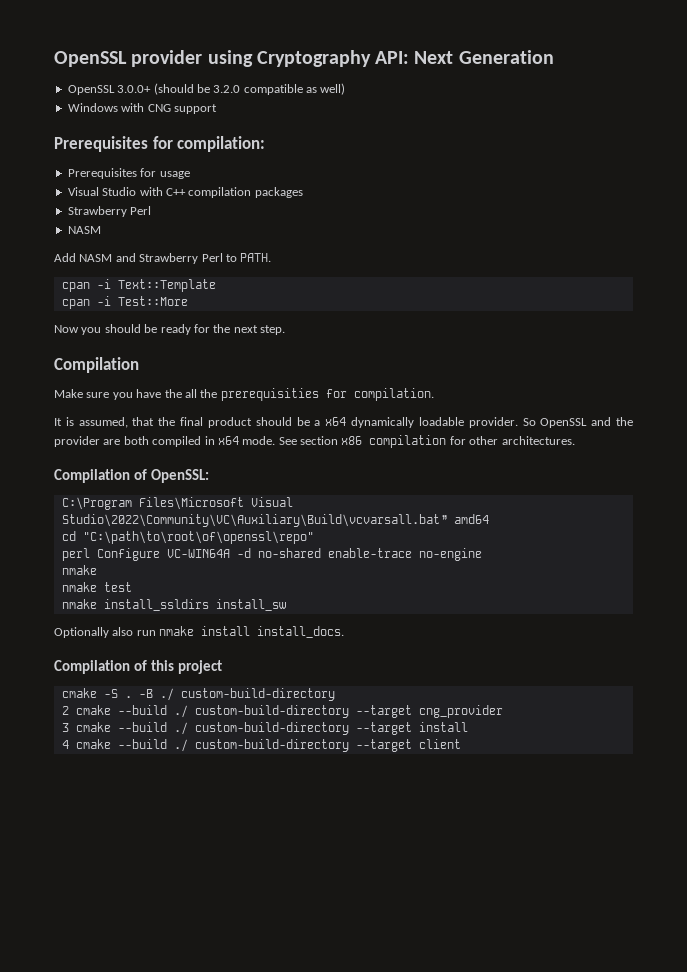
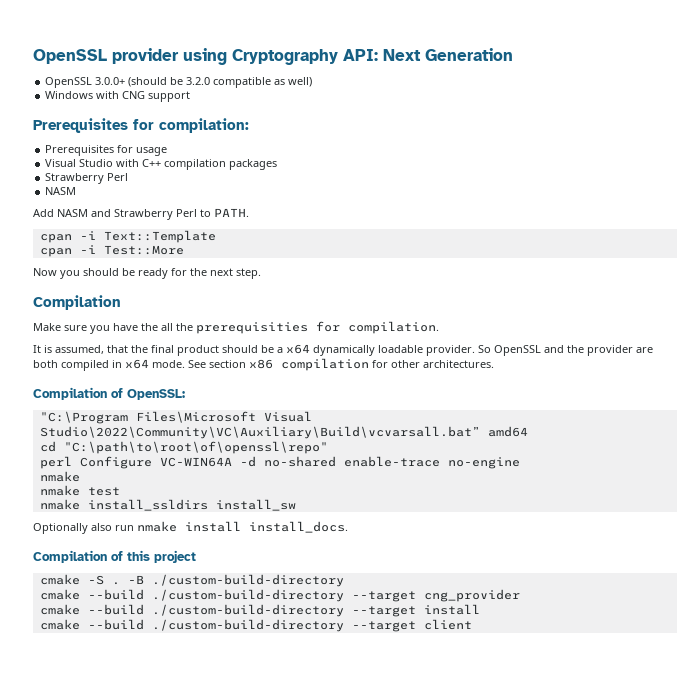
[61,497,132,510] C:\Program -> [39,411,128,424] "C:\Program
[159,688,335,701] [61,705,349,718] ./ custom-build-directory // 2 cmake --build ./ custom-build-directory -> [151,574,344,587] [39,589,344,602] ./custom-build-directory // cmake --build ./custom-build-directory
[61,722,349,735] 3 cmake --build ./ custom-build-directory -> [39,604,344,617] cmake --build ./custom-build-directory
[61,739,349,752] 4 cmake --build ./ custom-build-directory -> [39,619,344,632] cmake --build ./custom-build-directory

